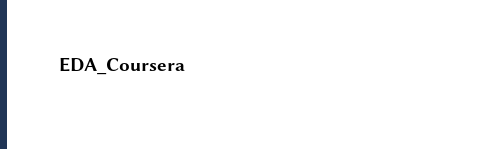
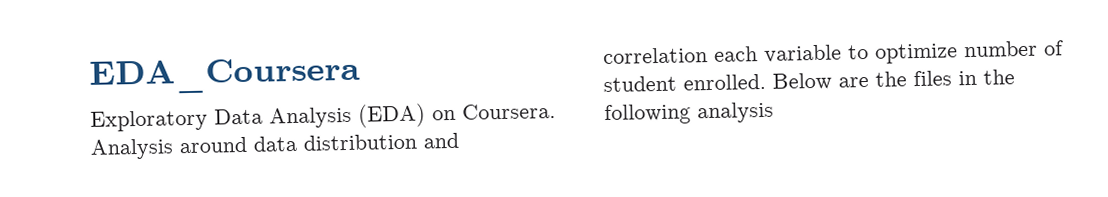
(185, 66) none -> [90,102,556,132] [90,132,459,160] [603,40,1064,65] [603,69,1015,93] [604,101,774,126] // Exploratory Data Analysis (EDA) on Coursera. Analysis around data distribution and correlation each variable to optimize number of student enrolled. Below are the files in the following analysis

